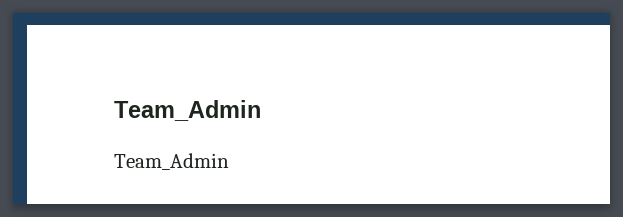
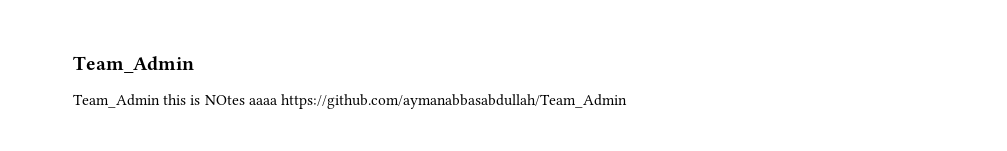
(229, 161) none -> [163,94,627,109] this is NOtes aaaa https://github.com/aymanabbasabdullah/Team_Admin

